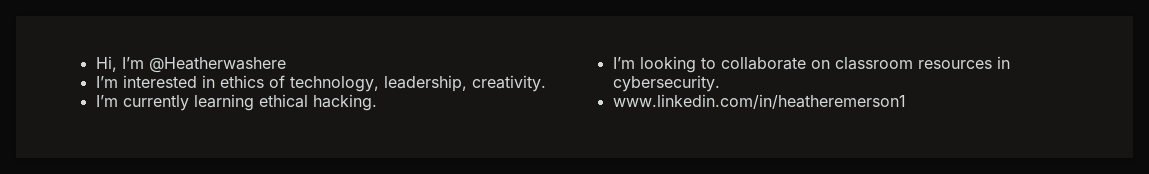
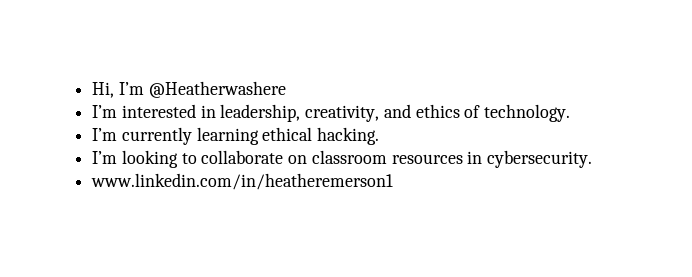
[219,75,546,92] ethics of technology, leadership, creativity. -> [220,104,571,122] leadership, creativity, and ethics of technology.

